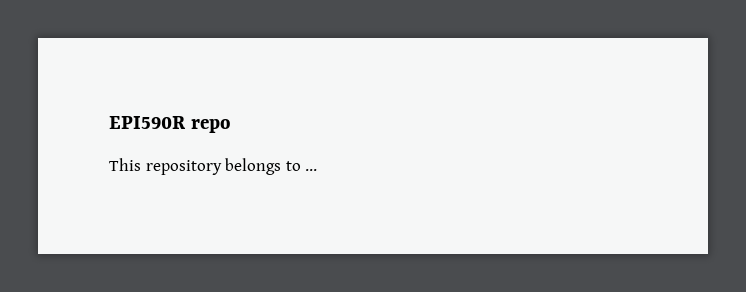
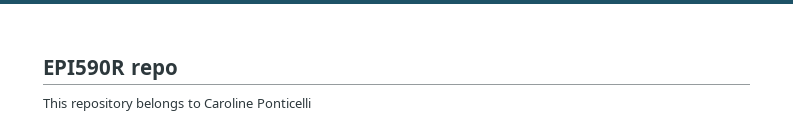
[305,169,318,171] ... -> [204,98,311,108] Caroline Ponticelli

